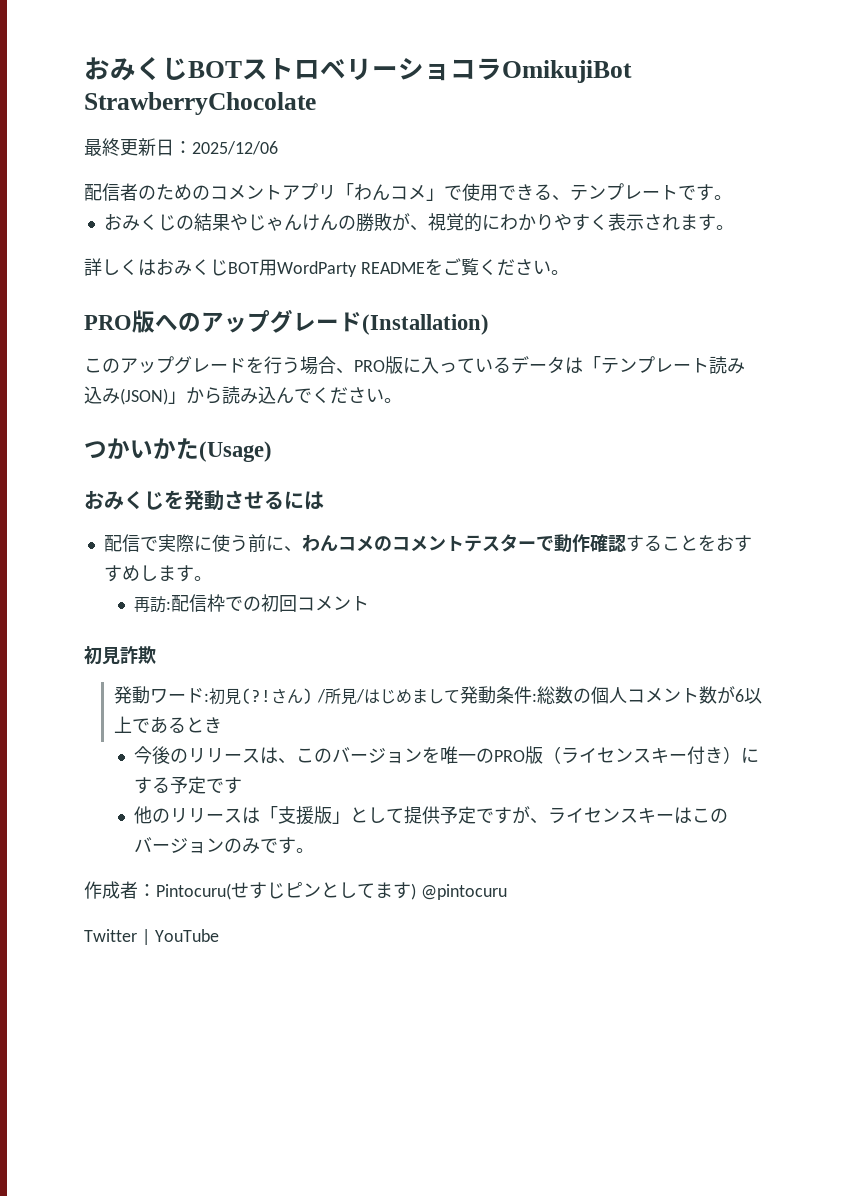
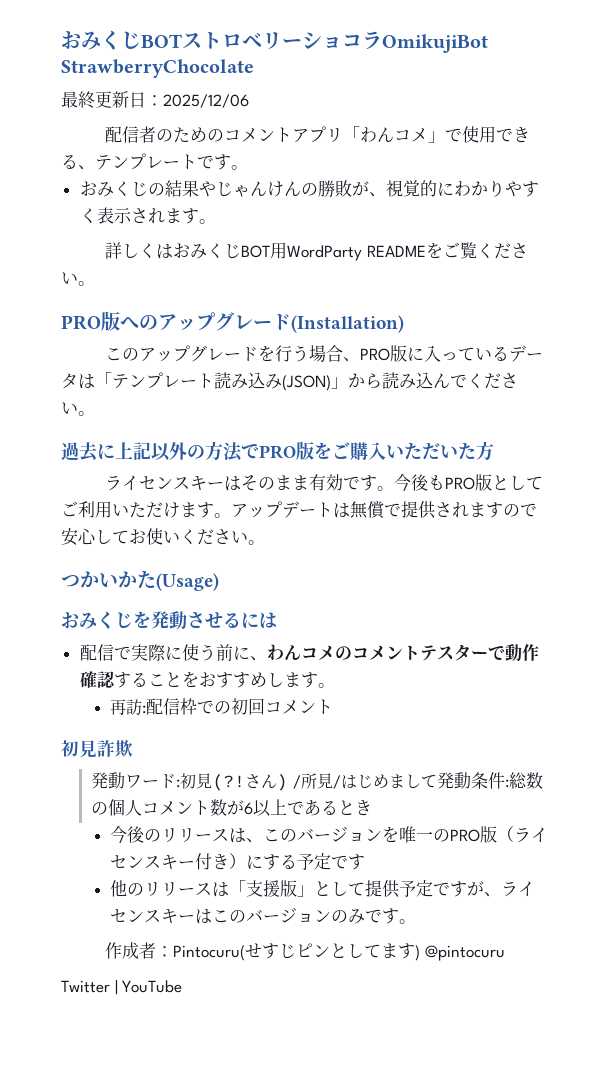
(402, 400) none -> [61,441,494,462] [104,473,543,492] [61,501,537,519] [61,528,265,546] // 過去に上記以外の方法でPRO版をご購入いただいた方 // ライセンスキーはそのまま有効です。今後もPRO版としてご利用いただけます。アップデートは無償で提供されますので安心してお使いください。

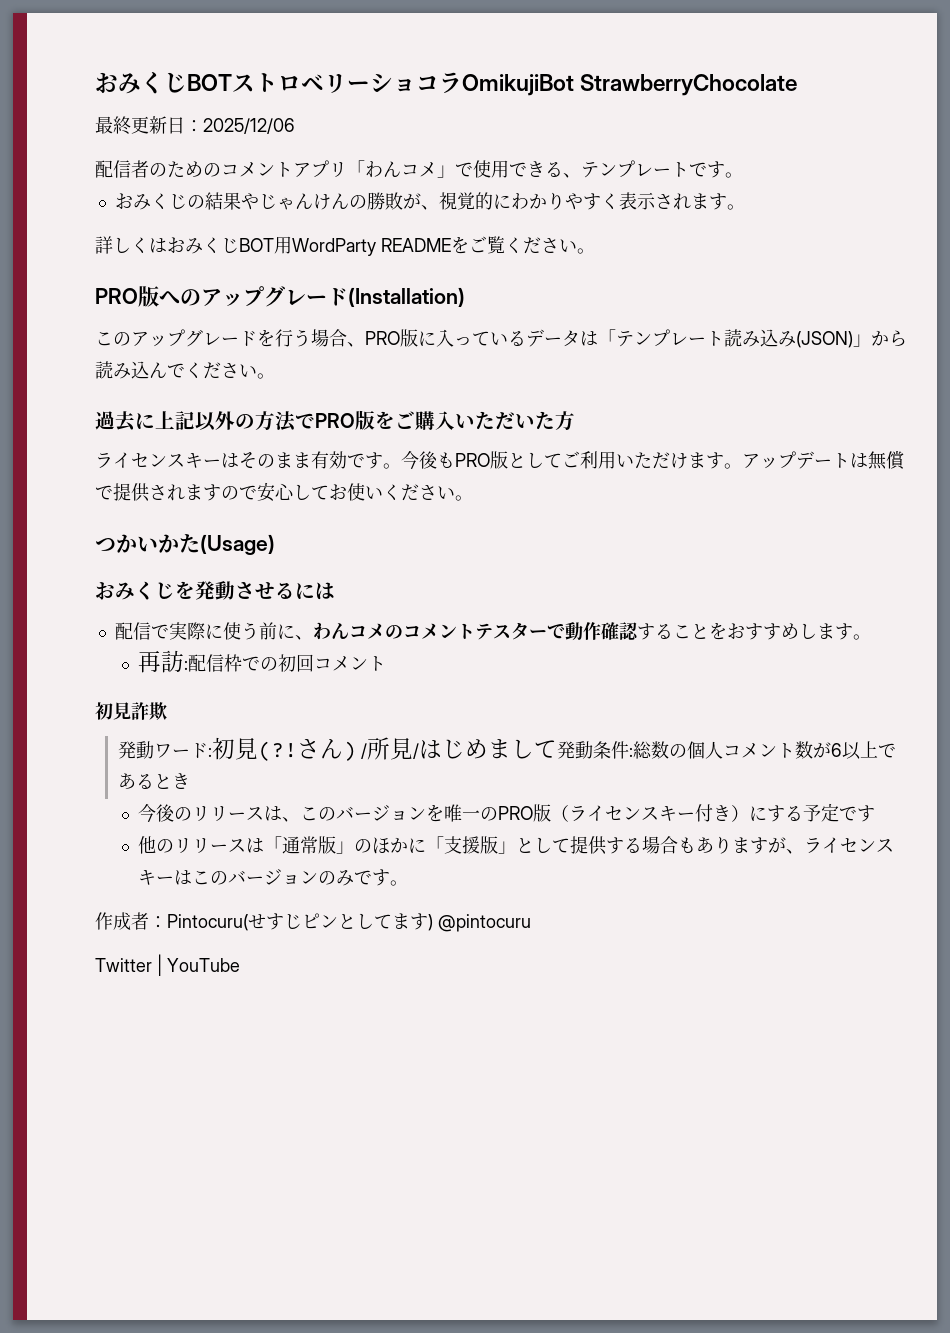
(246, 887) none -> [281,836,444,854] 通常版」のほかに「
[398,880,450,897] 予定で -> [605,836,750,854] する場合もありま

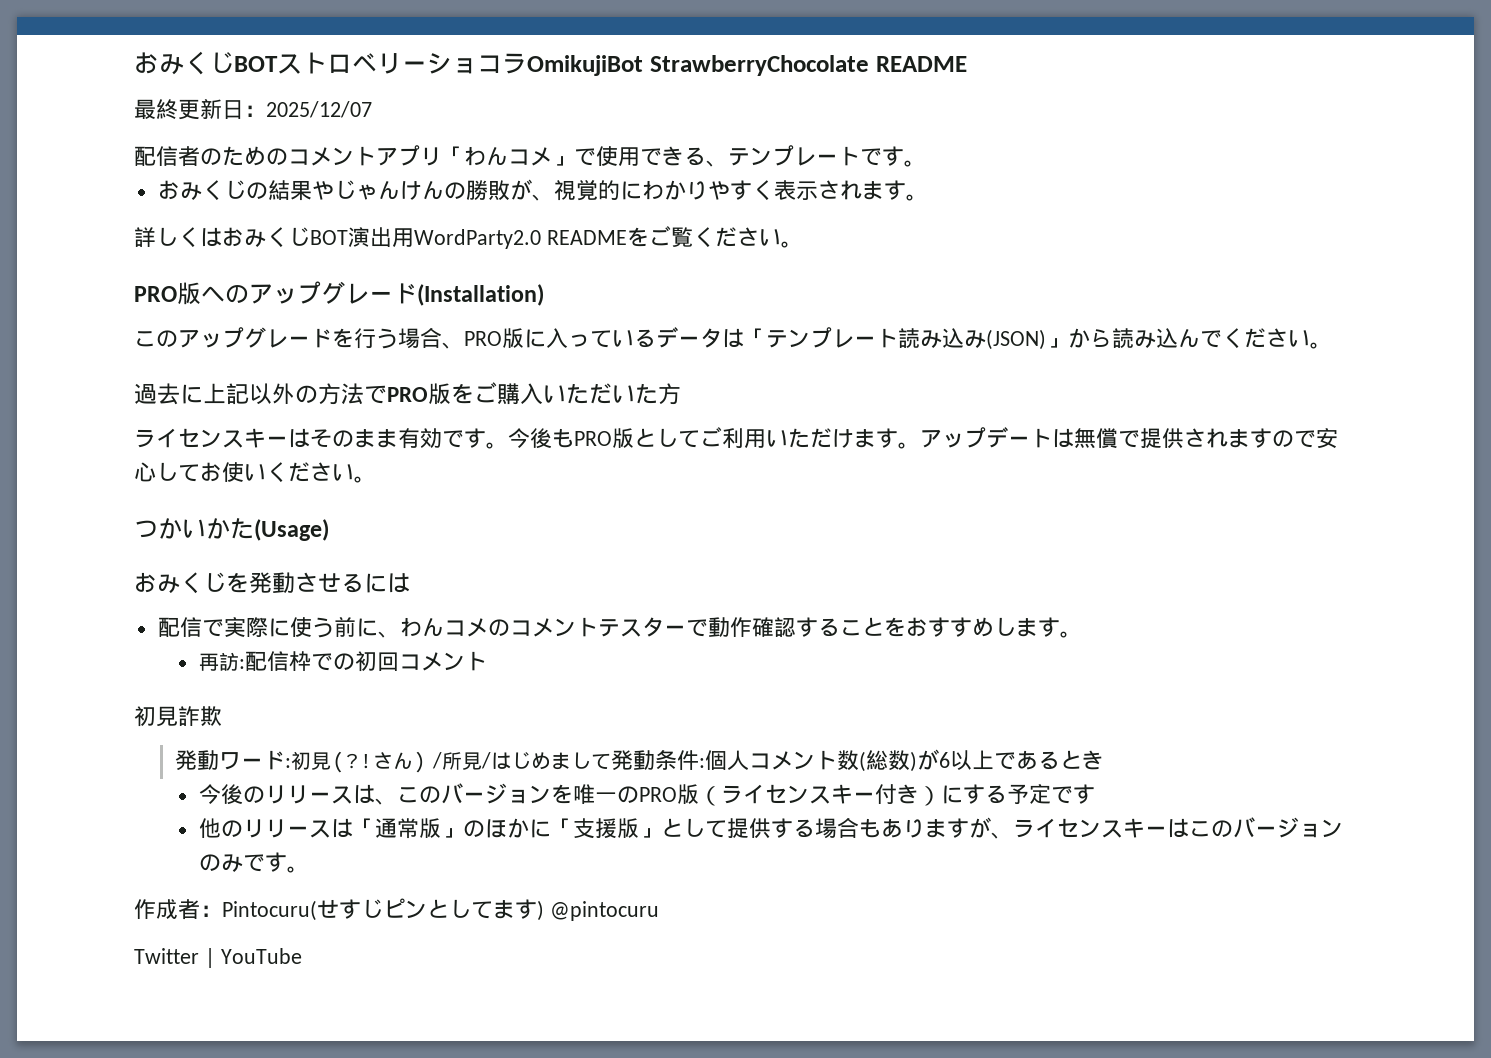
(798, 85) none -> [875,56,967,72] README
[203,118,295,134] 2025/12/06 -> [266,101,372,118] 2025/12/07
[274,236,376,256] 用WordParty -> [348,227,541,249] 演出用WordParty2.0
[633,741,688,759] 総数の -> (705, 763) none
(814, 750) none -> [858,750,917,772] (総数)

